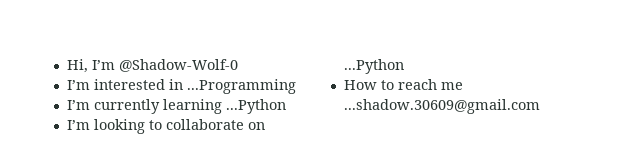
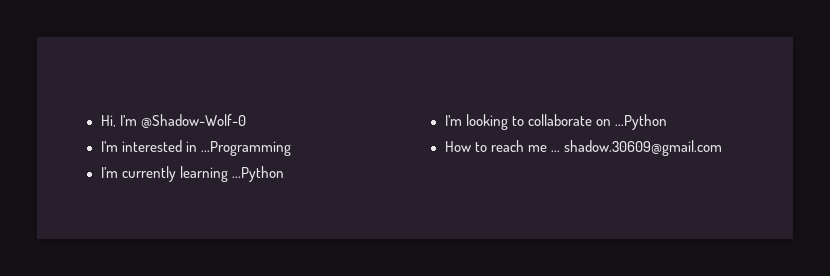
[343,99,540,114] ...shadow.30609@gmail.com -> [550,140,722,156] ... shadow.30609@gmail.com

